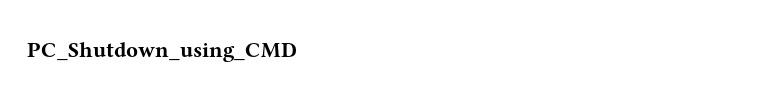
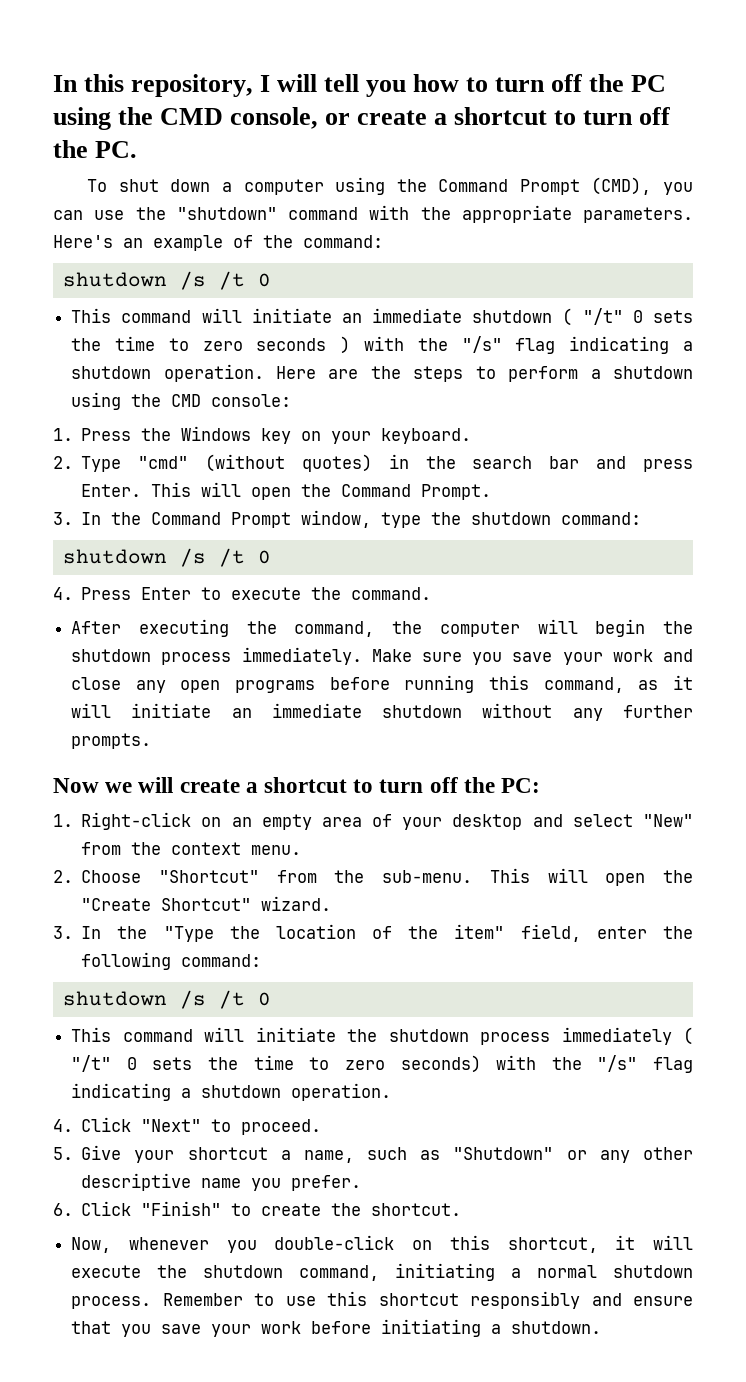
[27,42,297,62] PC_Shutdown_using_CMD -> [53,74,667,97] [53,107,671,130] [53,140,138,158] [87,177,693,195] [53,205,693,223] [53,235,383,251] [62,271,271,290] [71,308,693,326] [71,336,693,354] [71,364,694,382] [71,392,292,410] [53,426,472,444] [53,454,693,472] [81,482,492,500] [53,510,642,528] [62,548,271,567] [53,587,432,600] [71,619,693,637] [71,647,693,665] [71,675,693,693] [71,703,694,721] [71,733,152,749] [53,777,541,793] [53,812,693,830] [81,842,302,855] [53,868,693,886] [81,896,332,911] [53,924,693,942] [81,952,262,970] [62,990,271,1009] [71,1027,693,1045] [71,1055,693,1073] [71,1083,392,1101] [53,1117,322,1135] [53,1145,693,1163] [81,1173,362,1191] [53,1201,462,1216] [71,1235,693,1253] [71,1263,694,1281] [71,1291,693,1309] [71,1319,602,1337] In this repository, I will tell you how to turn off the PC using the CMD console, or create a shortcut to turn off the PC. // To shut down a computer using the Command Prompt (CMD), you can use the "shutdown" command with the appropriate parameters. Here's an example of the command: // shutdown /s /t 0 // This command will initiate an immediate shutdown ( "/t" 0 sets the time to zero seconds ) with the "/s" flag indicating a shutdown operation. Here are the steps to perform a shutdown using the CMD console: // 1. Press the Windows key on your keyboard. // 2. Type "cmd" (without quotes) in the search bar and press Enter. This will open the Command Prompt. // 3. In the Command Prompt window, type the shutdown command: // shutdown /s /t 0 // 4. Press Enter to execute the command. // After executing the command, the computer will begin the shutdown process immediately. Make sure you save your work and close any open programs before running this command, as it will initiate an immediate shutdown without any further prompts. // Now we will create a shortcut to turn off the PC: // 1. Right-click on an empty area of your desktop and select "New" from the context menu. // 2. Choose "Shortcut" from the sub-menu. This will open the "Create Shortcut" wizard. // 3. In the "Type the location of the item" field, enter the following command: // shutdown /s /t 0 // This command will initiate the shutdown process immediately ( "/t" 0 sets the time to zero seconds) with the "/s" flag indicating a shutdown operation. // 4. Click "Next" to proceed. // 5. Give your shortcut a name, such as "Shutdown" or any other descriptive name you prefer. // 6. Click "Finish" to create the shortcut. // Now, whenever you double-click on this shortcut, it will execute the shutdown command, initiating a normal shutdown process. Remember to use this shortcut responsibly and ensure that you save your work before initiating a shutdown.

